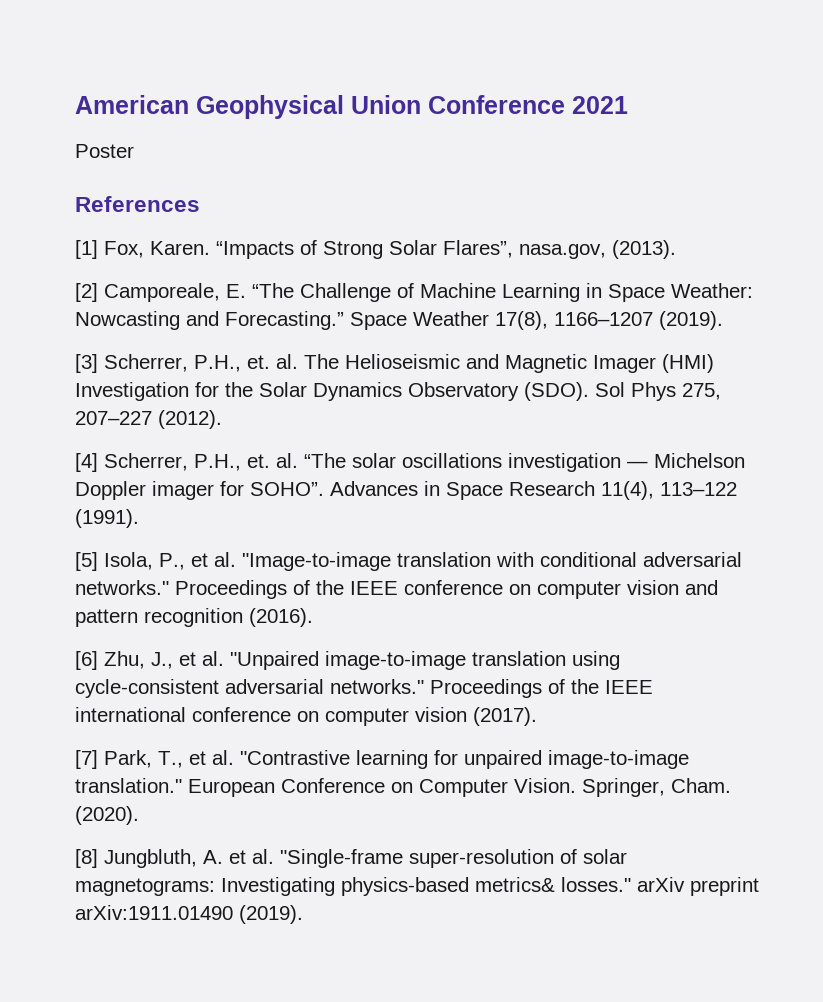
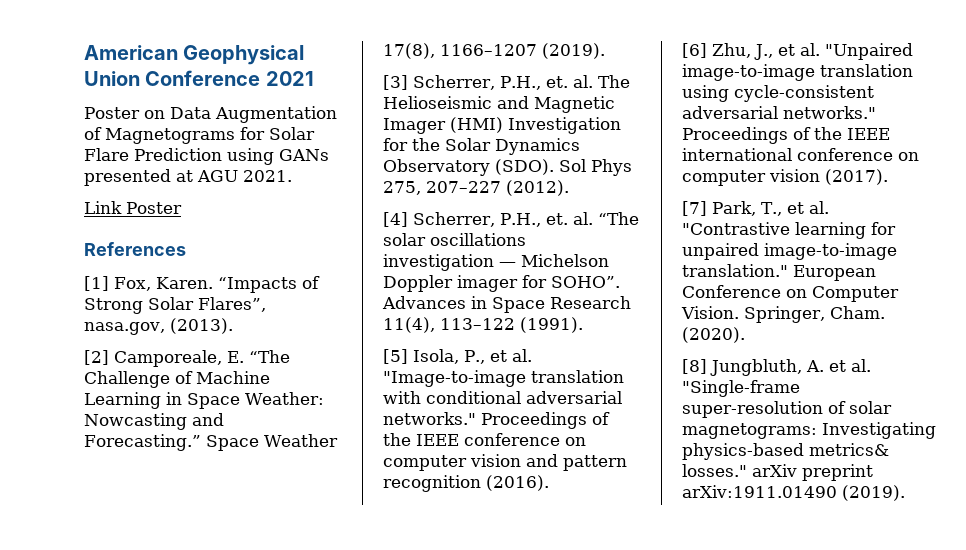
(134, 151) none -> [144,106,337,123] [84,127,315,144] [84,148,329,165] [84,169,292,186] [84,201,182,214] on Data Augmentation of Magnetograms for Solar Flare Prediction using GANs presented at AGU 2021. // Link Poster

